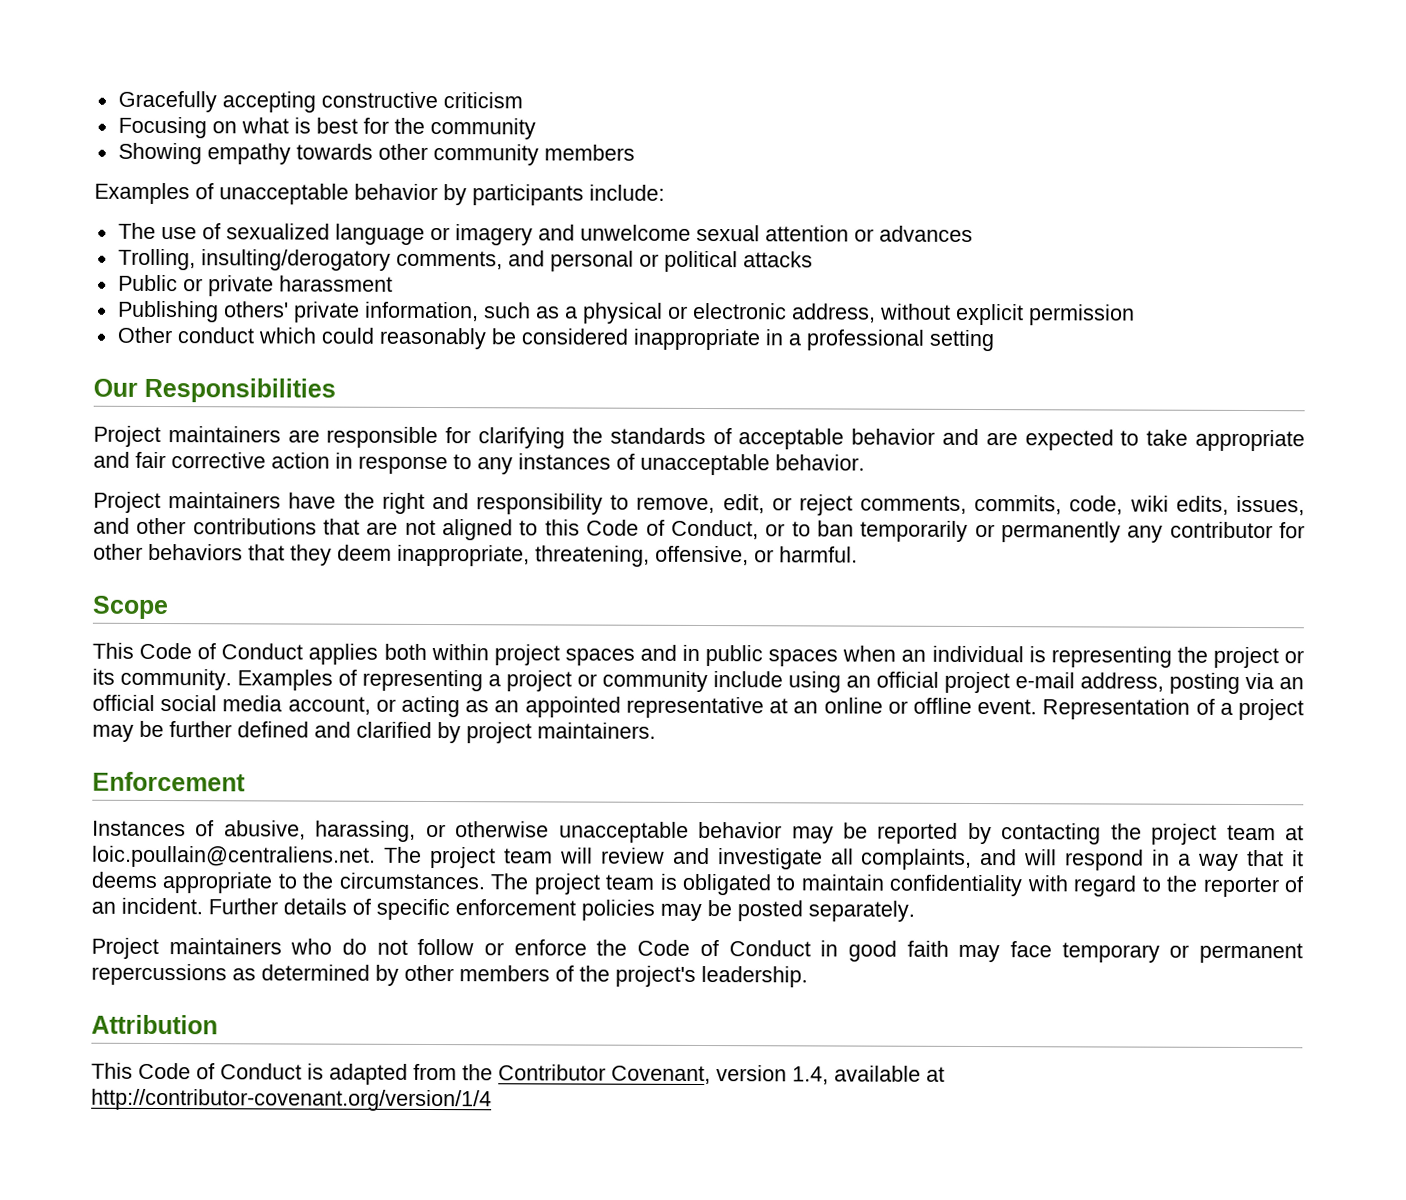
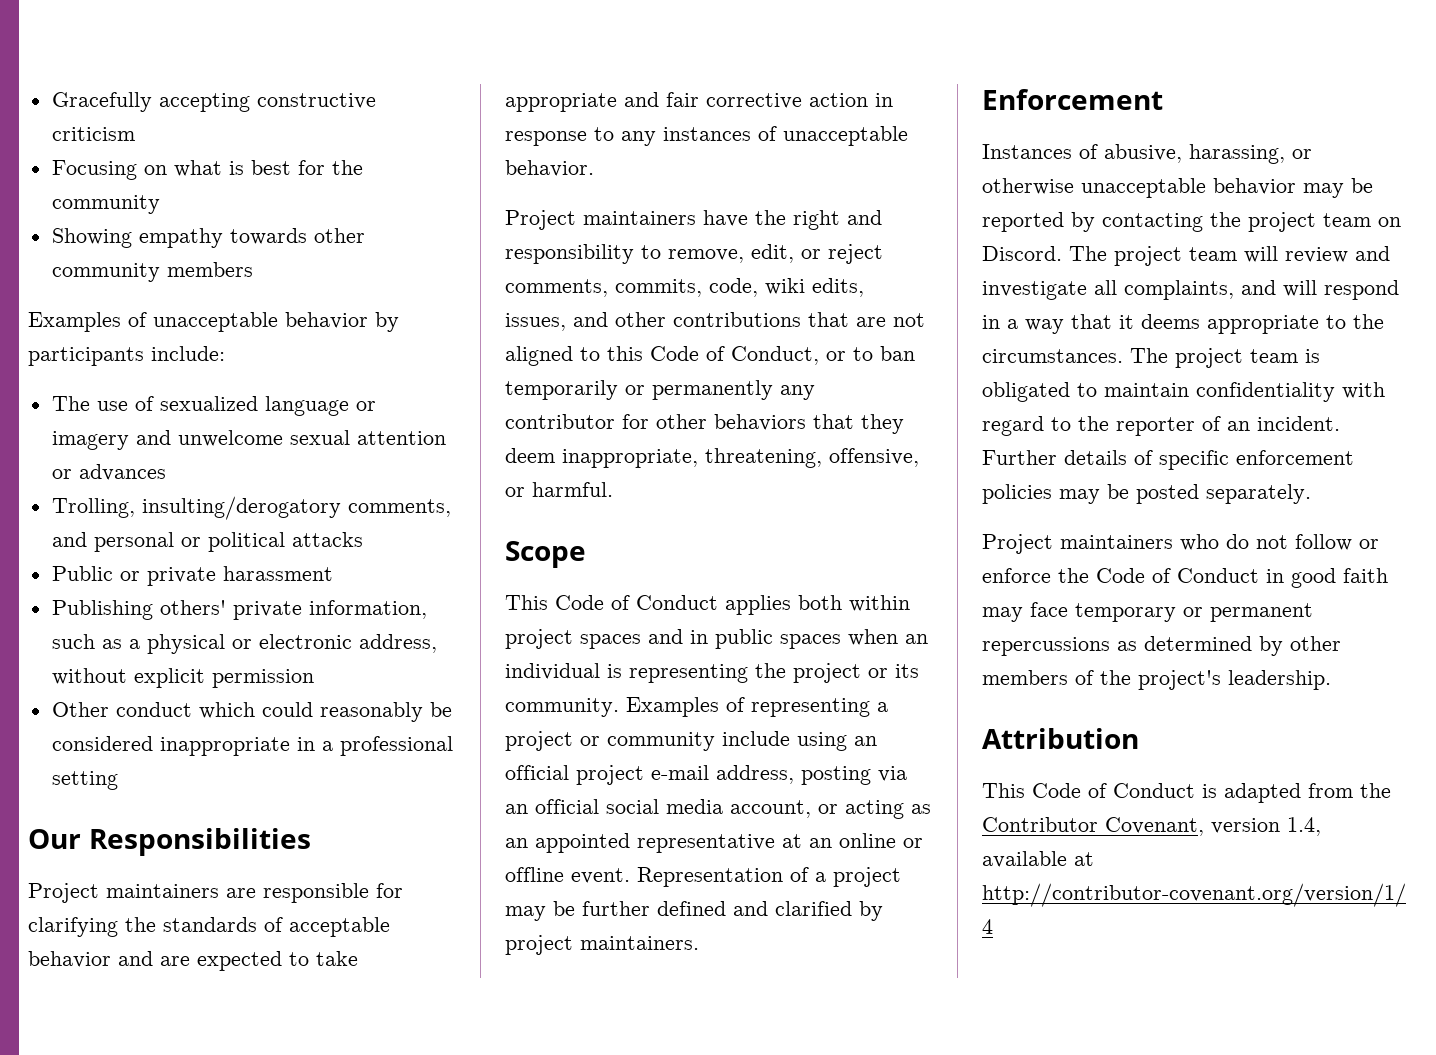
[1285,825,1304,841] [92,845,376,868] at loic.poullain@centraliens.net. -> [1378,217,1401,227] [982,246,1062,261] on Discord.

